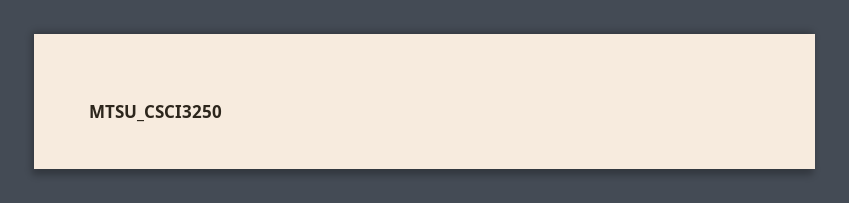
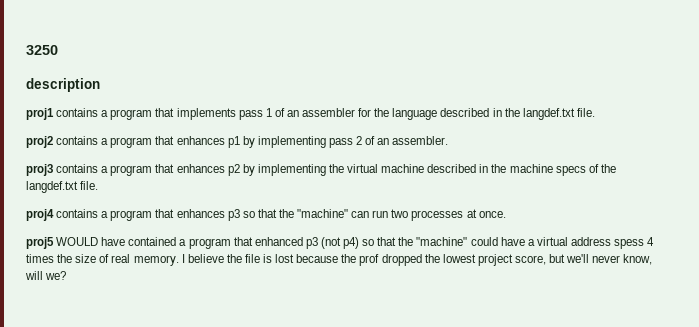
[89,105,222,122] MTSU_CSCI3250 -> [26,45,58,55] [26,78,100,92] [26,108,595,120] [26,136,449,148] [26,164,616,176] [26,181,99,193] [26,209,506,221] [26,237,655,249] [26,254,653,266] [25,271,67,280] 3250 // description // proj1 contains a program that implements pass 1 of an assembler for the language described in the langdef.txt file. // proj2 contains a program that enhances p1 by implementing pass 2 of an assembler. // proj3 contains a program that enhances p2 by implementing the virtual machine described in the machine specs of the langdef.txt file. // proj4 contains a program that enhances p3 so that the "machine" can run two processes at once. // proj5 WOULD have contained a program that enhanced p3 (not p4) so that the "machine" could have a virtual address spess 4 times the size of real memory. I believe the file is lost because the prof dropped the lowest project score, but we'll never know, will we?

